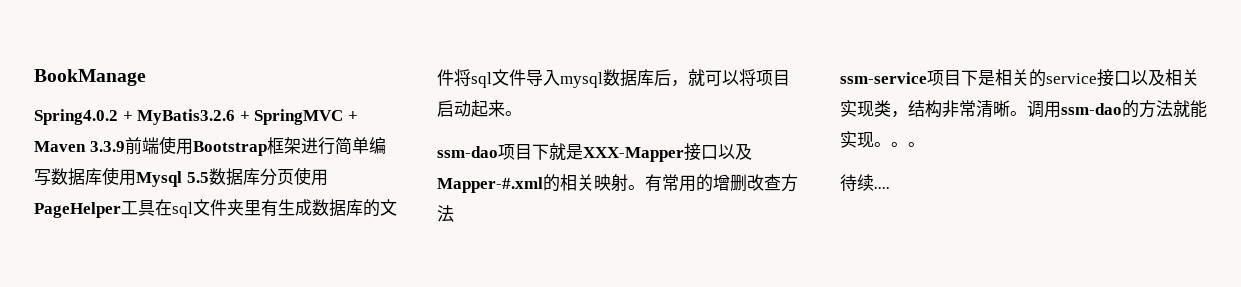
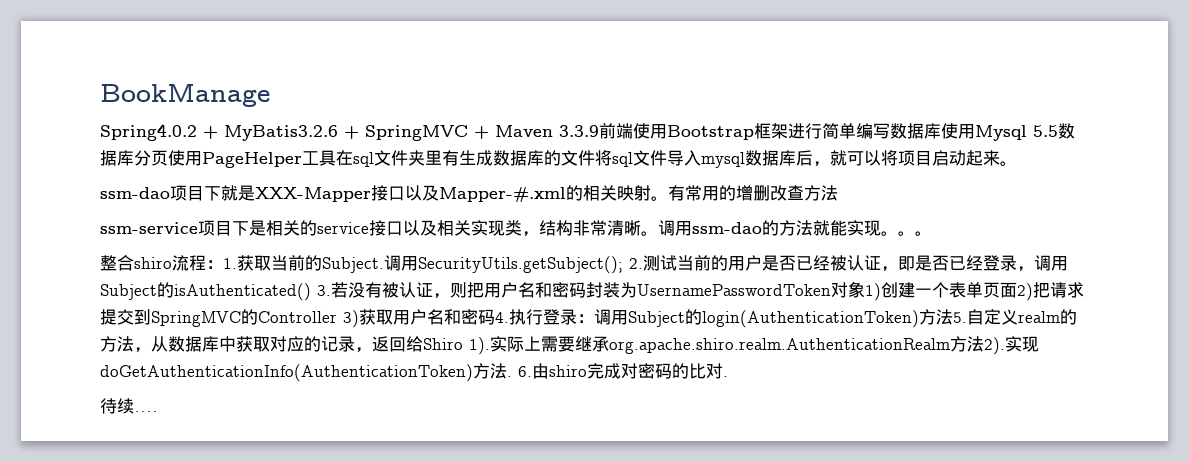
(925, 144) none -> [100,255,1068,274] [100,281,1084,301] [100,309,1077,328] [100,336,1039,355] [100,363,728,382] // 整合shiro流程：1.获取当前的Subject.调用SecurityUtils.getSubject(); 2.测试当前的用户是否已经被认证，即是否已经登录，调用Subject的isAuthenticated() 3.若没有被认证，则把用户名和密码封装为UsernamePasswordToken对象1)创建一个表单页面2)把请求提交到SpringMVC的Controller 3)获取用户名和密码4.执行登录：调用Subject的login(AuthenticationToken)方法5.自定义realm的方法，从数据库中获取对应的记录，返回给Shiro 1).实际上需要继承org.apache.shiro.realm.AuthenticationRealm方法2).实现doGetAuthenticationInfo(AuthenticationToken)方法. 6.由shiro完成对密码的比对.

